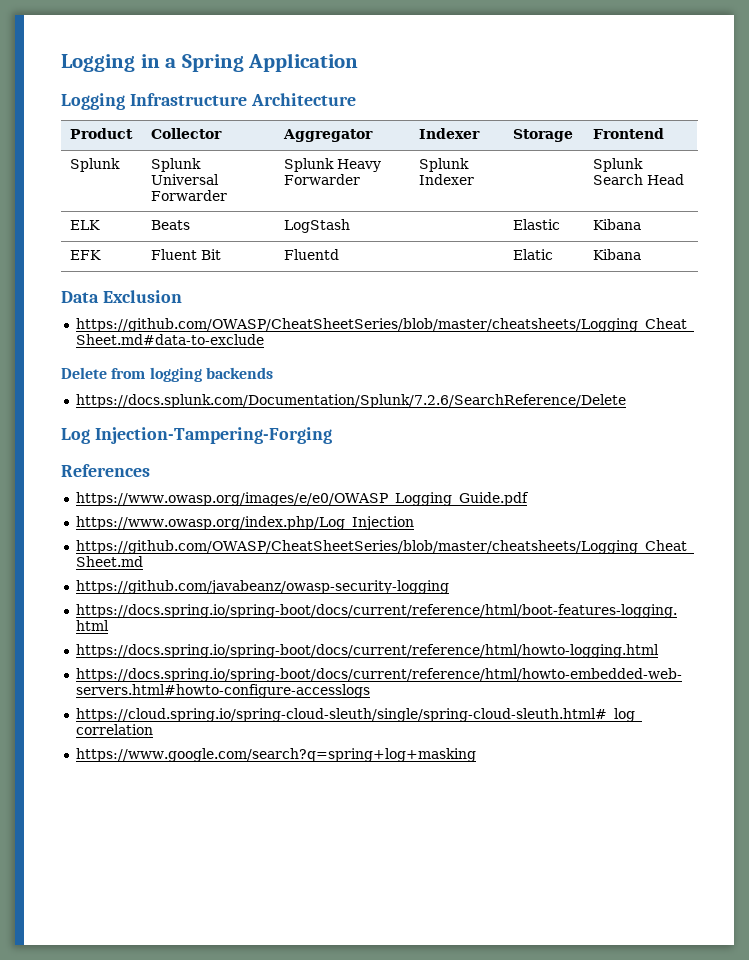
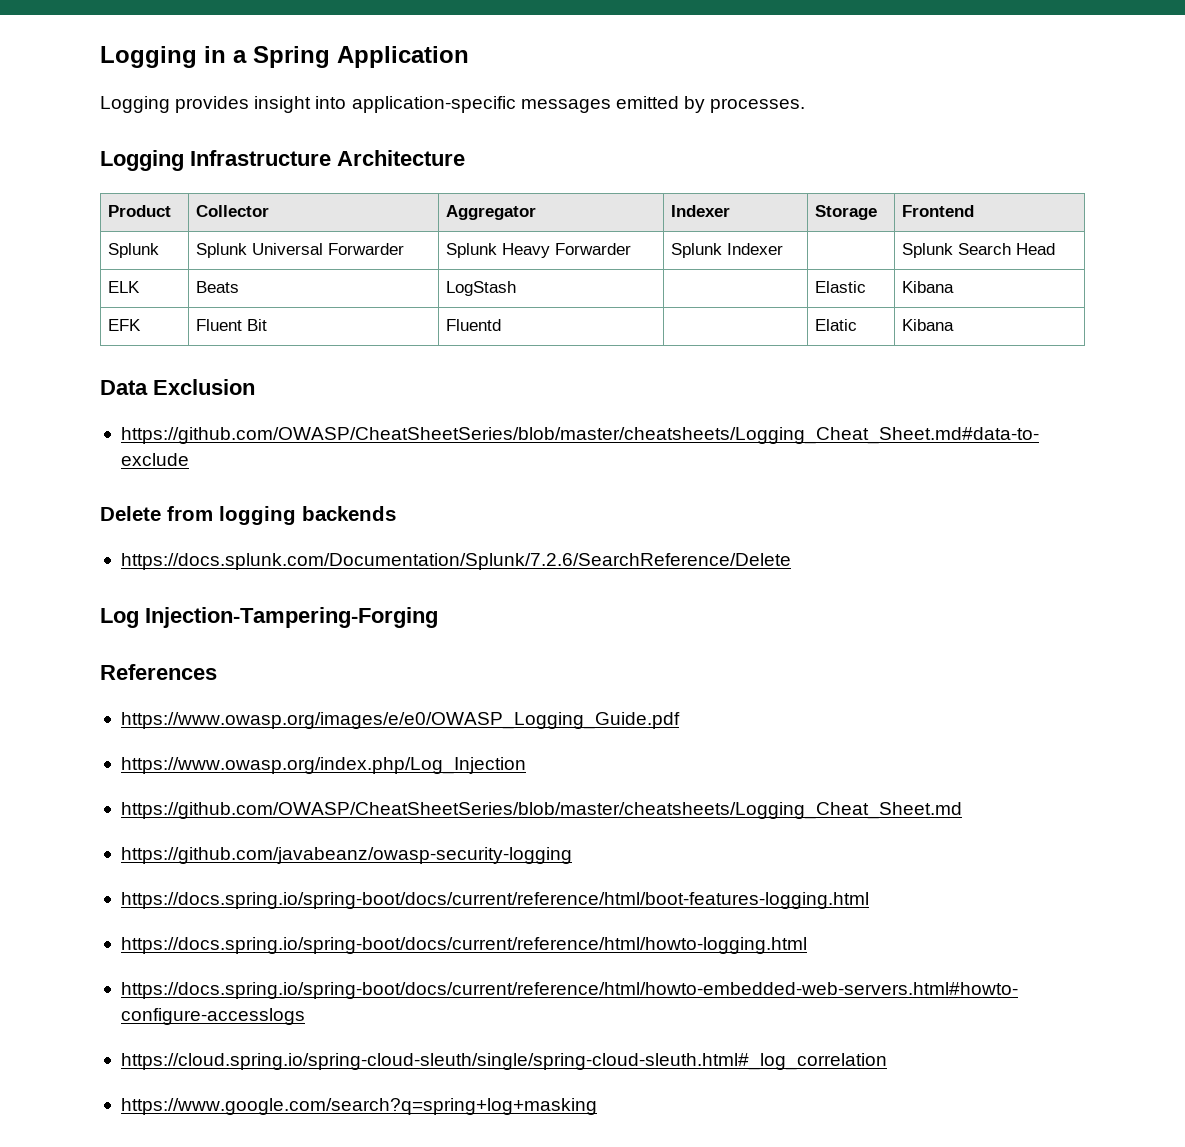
(359, 62) none -> [100,96,806,113] // Logging provides insight into application-specific messages emitted by processes.

